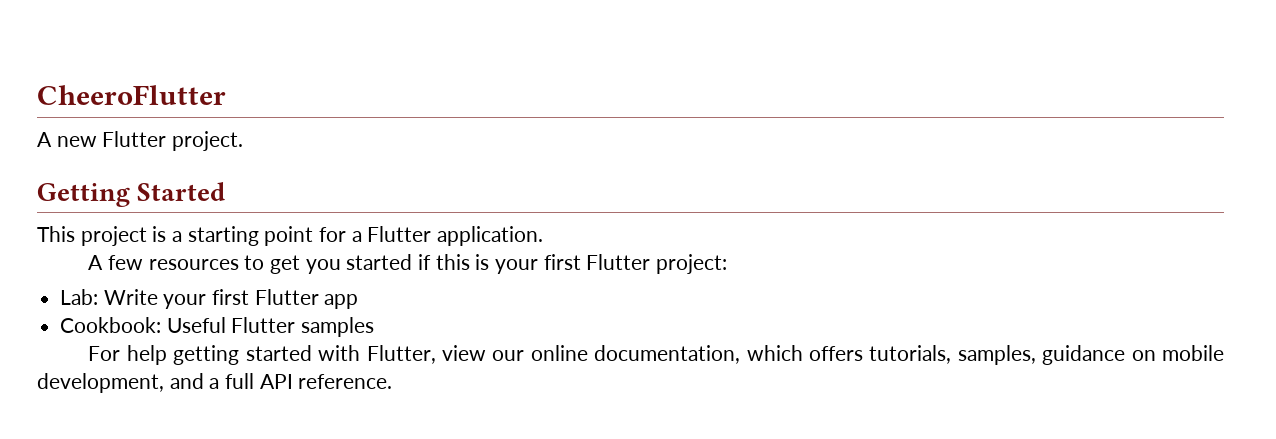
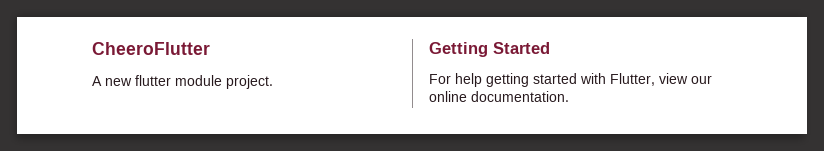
[102,131,167,147] Flutter -> [135,75,222,86] flutter module
[37,226,544,246] [88,254,728,274] [60,289,359,309] [60,317,375,337] // This project is a starting point for a Flutter application. // A few resources to get you started if this is your first Flutter project: // Lab: Write your first Flutter app // Cookbook: Useful Flutter samples -> (550, 48) none
[594,345,1224,365] [37,373,393,393] documentation, which offers tutorials, samples, guidance on mobile development, and a full API reference. -> [471,91,569,102] documentation.

